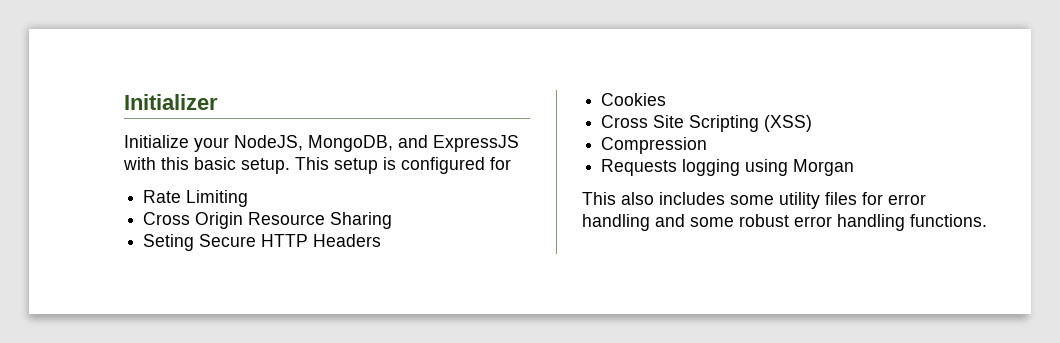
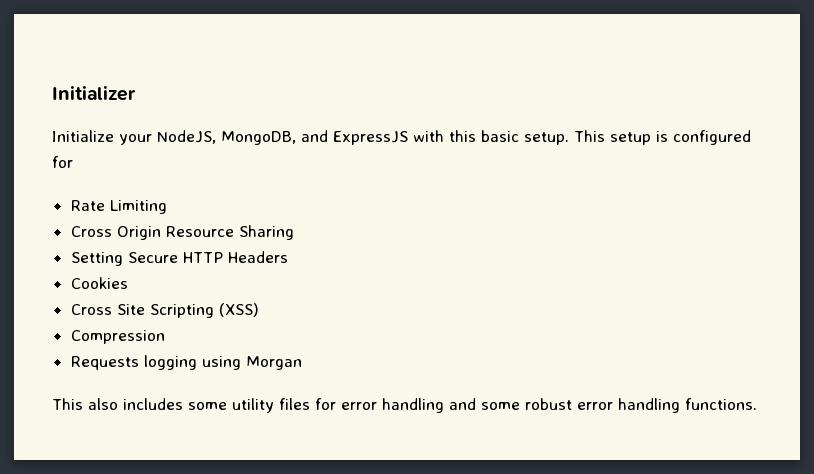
[143,234,195,251] Seting -> [70,252,123,266] Setting

